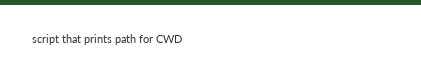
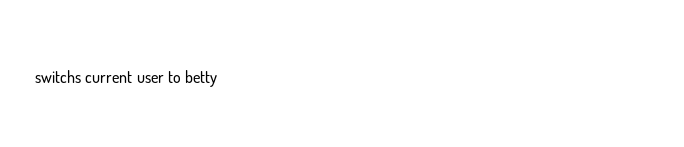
[32,34,182,45] script that prints path for CWD -> [35,70,218,87] switchs current user to betty

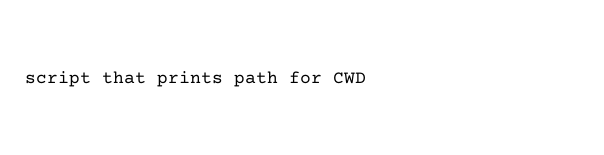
[35,70,218,87] switchs current user to betty -> [25,71,366,87] script that prints path for CWD

